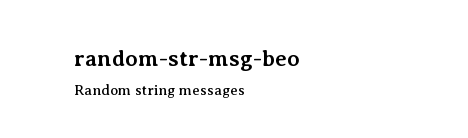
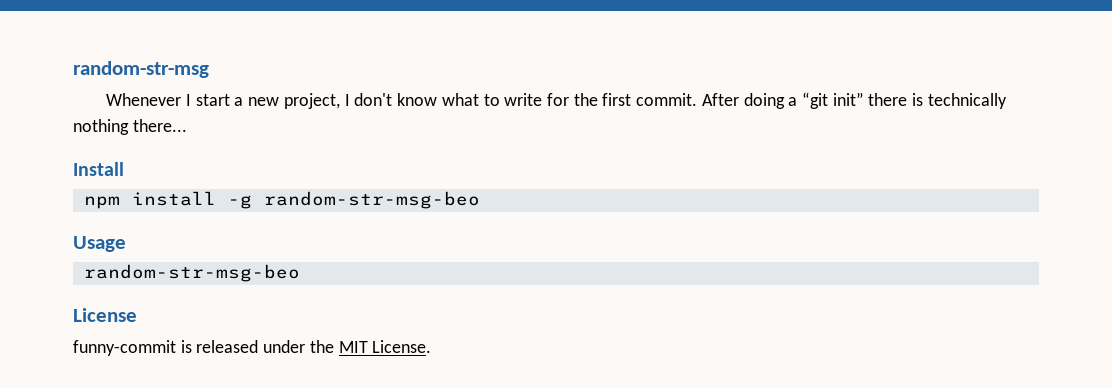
[74,50,300,71] [74,84,245,98] random-str-msg-beo // Random string messages -> [73,61,209,78] [106,92,1007,109] [73,119,187,135] [73,162,124,176] [83,191,480,209] [73,236,126,252] [83,264,300,282] [73,308,137,322] [73,340,432,356] random-str-msg // Whenever I start a new project, I don't know what to write for the first commit. After doing a “git init” there is technically nothing there... // Install // npm install -g random-str-msg-beo // Usage // random-str-msg-beo // License // funny-commit is released under the MIT License.

